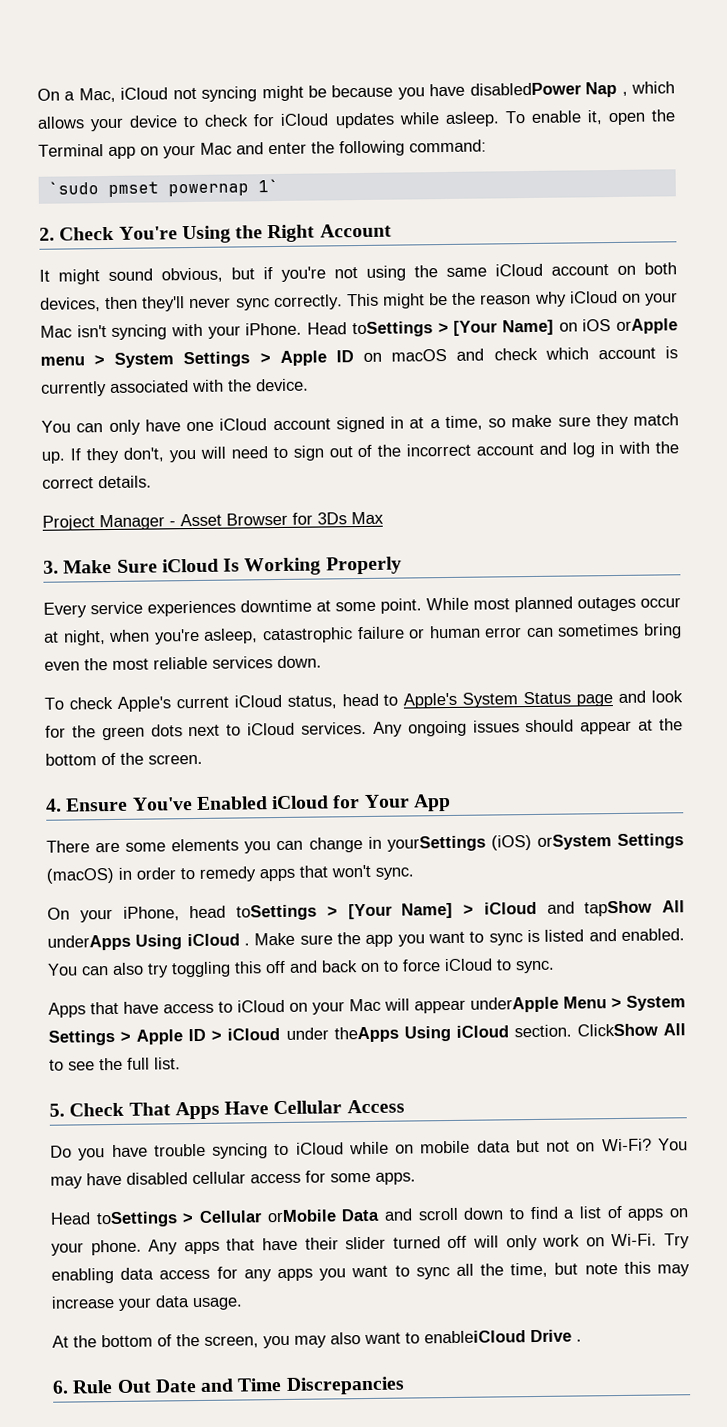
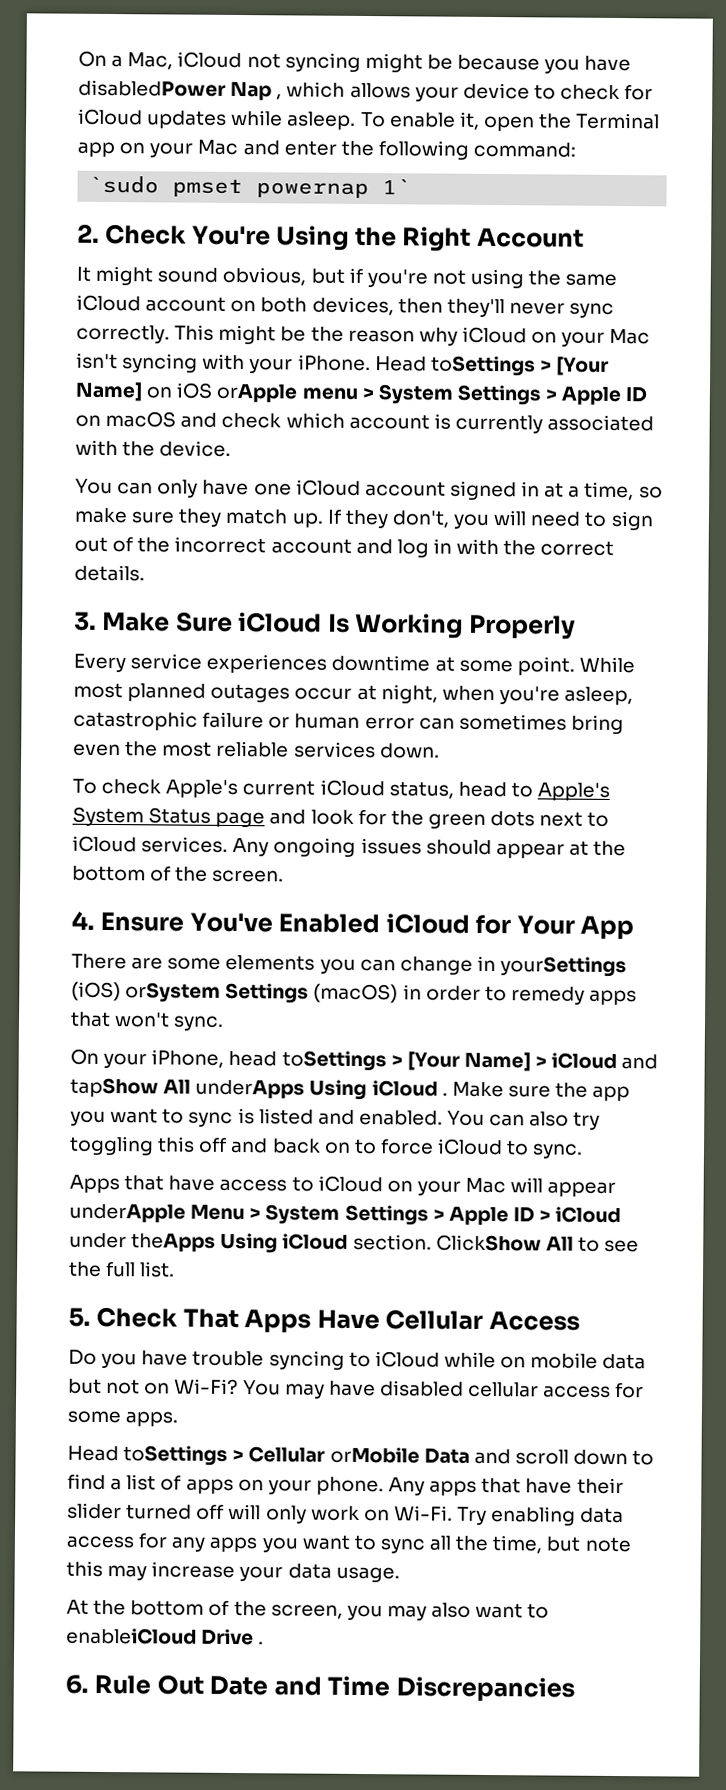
[42,511,384,531] // Project Manager - Asset Browser for 3Ds Max -> (145, 573) none

